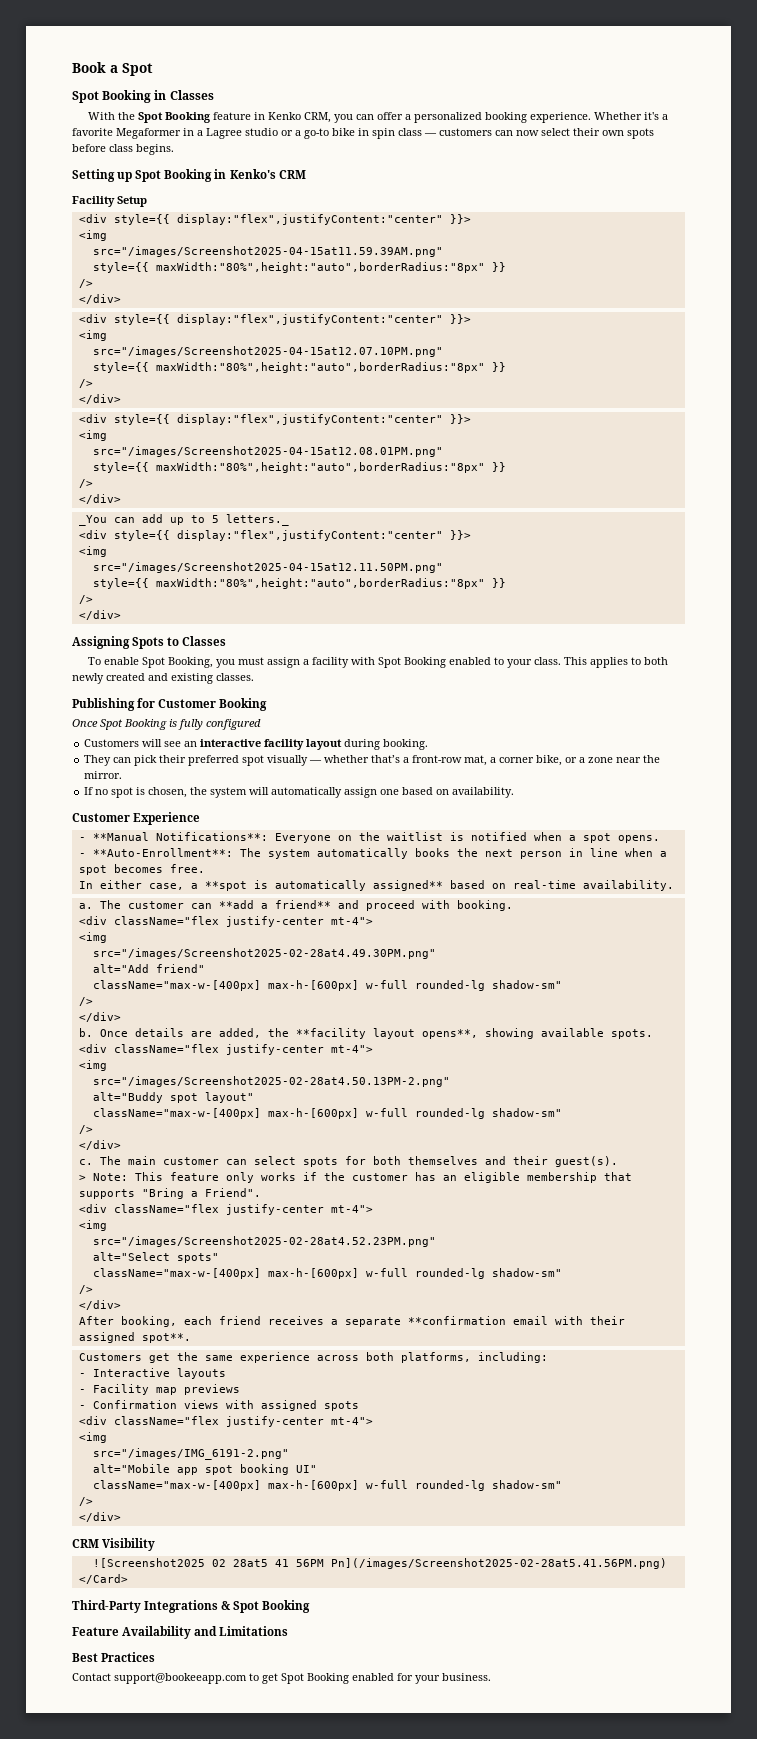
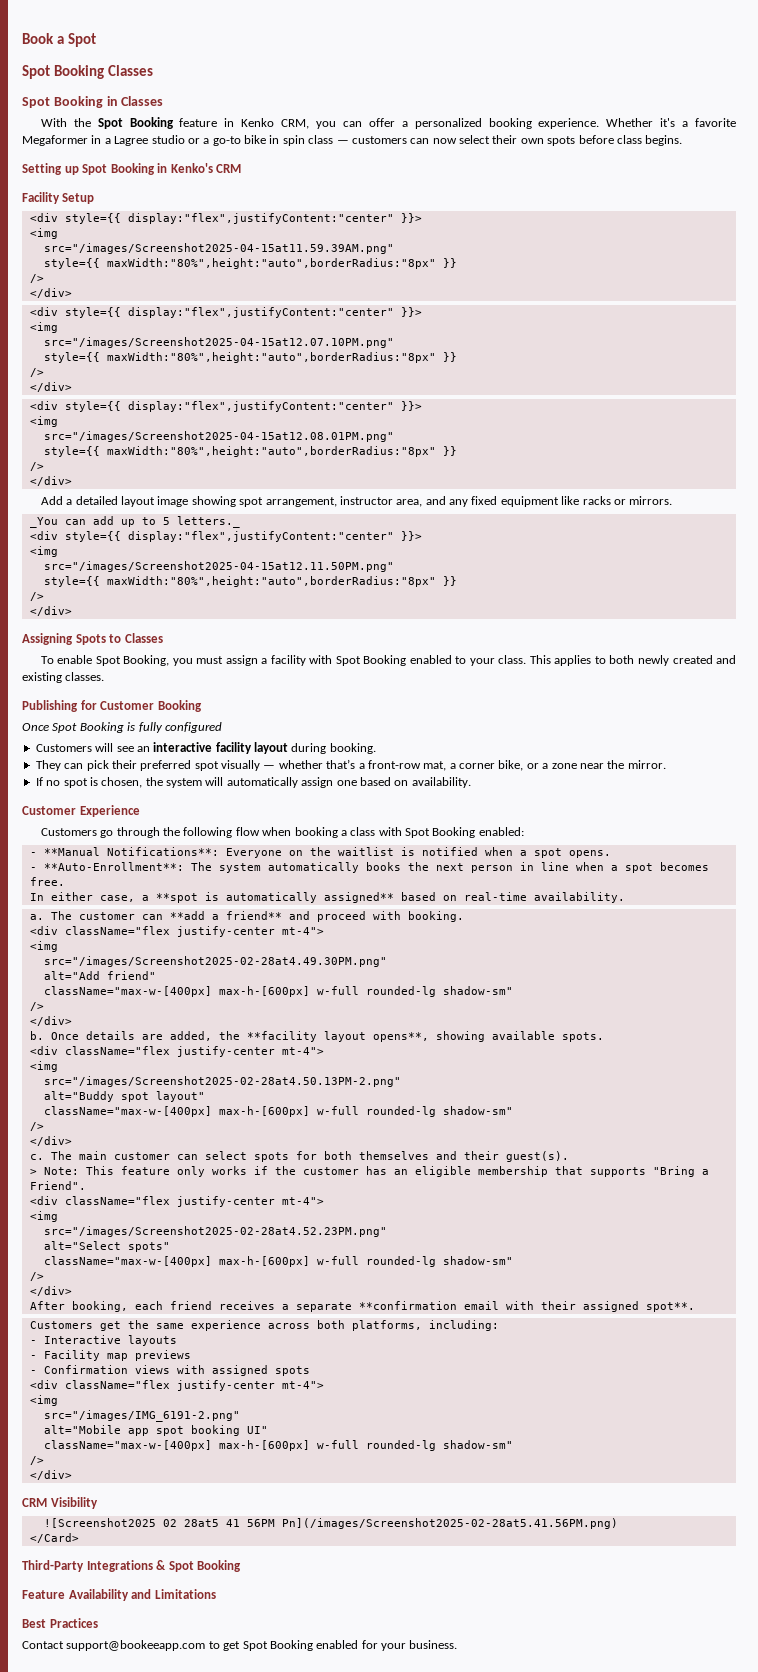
(153, 69) none -> [22,65,153,79] // Spot Booking Classes
(121, 499) none -> [40,496,673,507] // Add a detailed layout image showing spot arrangement, instructor area, and any fixed equipment like racks or mirrors.
(201, 818) none -> [40,827,524,838] // Customers go through the following flow when booking a class with Spot Booking enabled:

